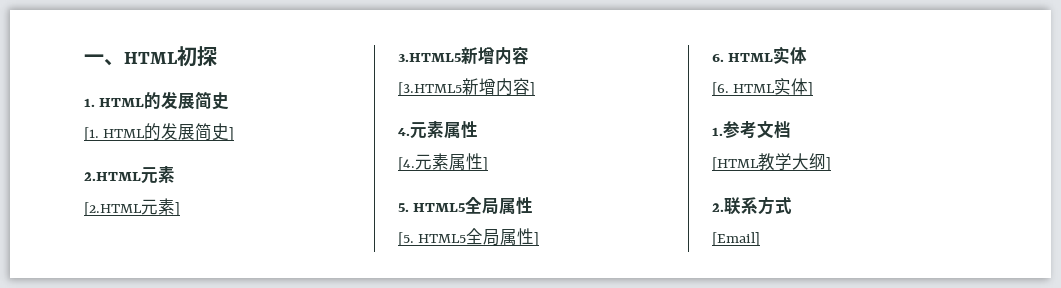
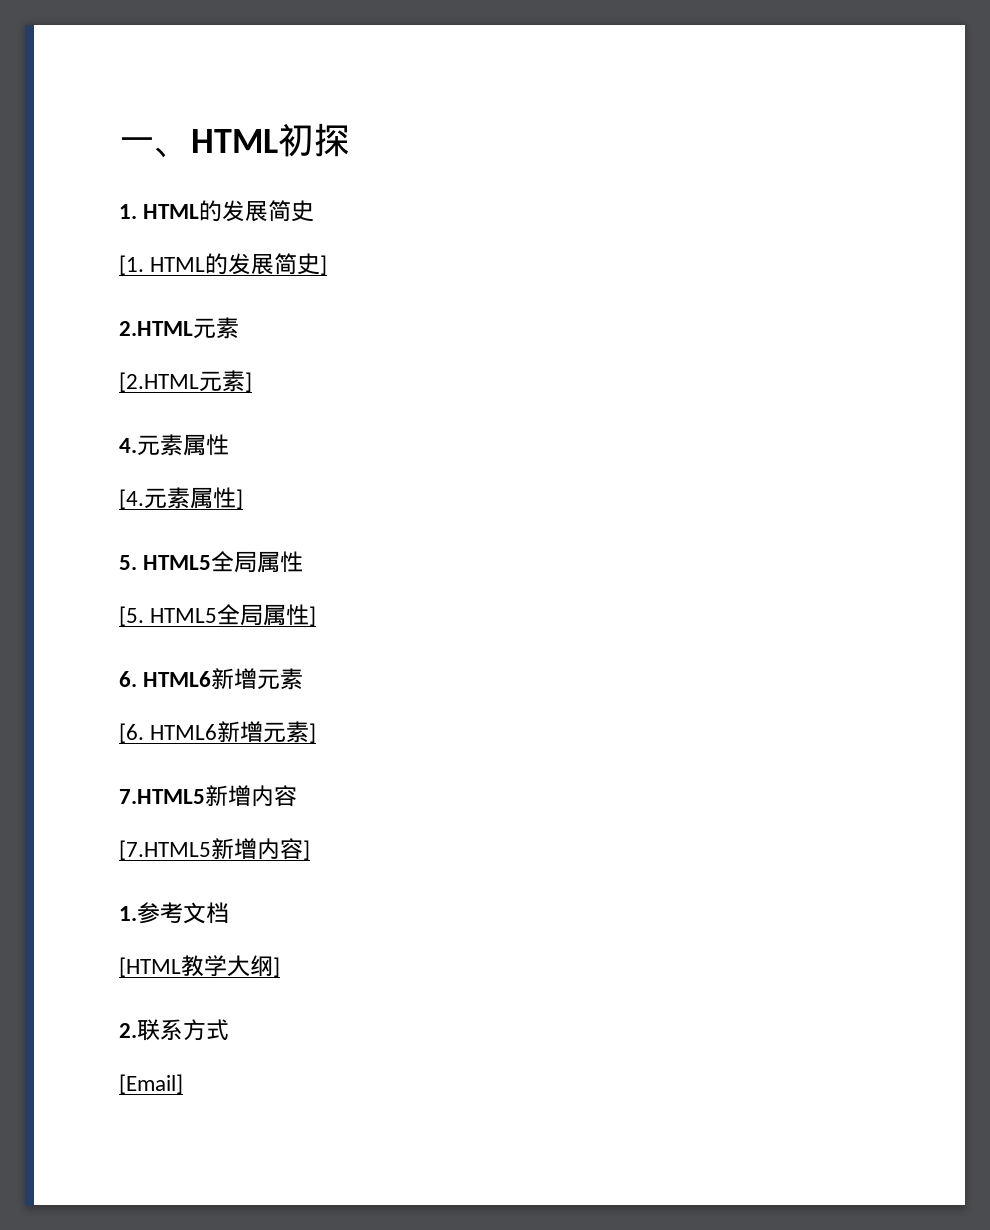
[398,46,529,65] [398,78,535,96] // 3.HTML5新增内容 // [3.HTML5新增内容] -> (252, 382) none
[728,46,808,64] [712,78,809,96] HTML实体 // [6. HTML实体 -> [143,668,304,690] [119,721,317,743] [119,785,297,807] [119,838,303,860] HTML6新增元素 // [6. HTML6新增元素] // 7.HTML5新增内容 // [7.HTML5新增内容

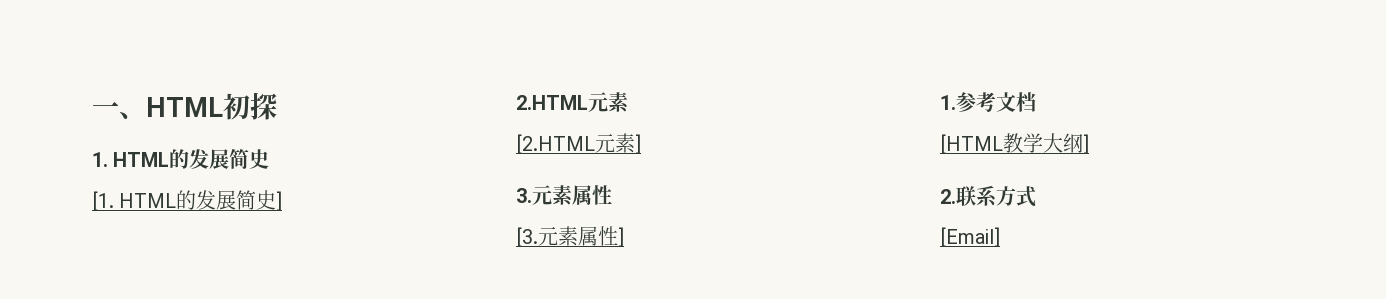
[119,438,137,453] 4. -> [516,188,532,203] 3.
[119,489,144,509] [4. -> [516,227,538,247] [3.
[119,551,304,573] [119,604,317,626] [119,668,304,690] [119,721,317,743] [119,785,297,807] [119,838,310,860] // 5. HTML5全局属性 // [5. HTML5全局属性] // 6. HTML6新增元素 // [6. HTML6新增元素] // 7.HTML5新增内容 // [7.HTML5新增内容] -> (624, 237) none

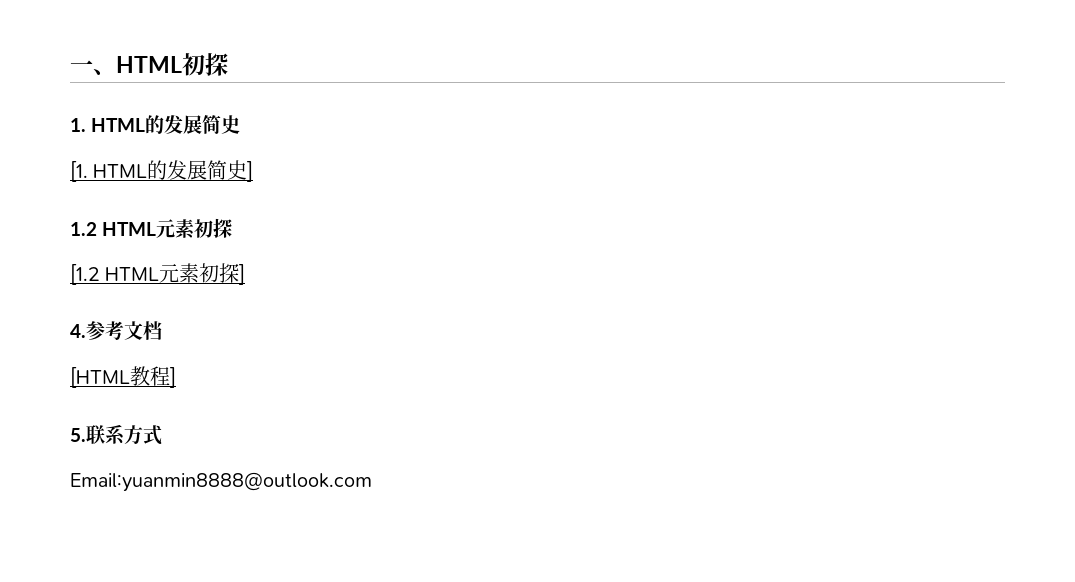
[516,92,629,112] [516,133,641,154] [516,185,612,205] [516,226,624,247] [940,95,956,110] 2.HTML元素 // [2.HTML元素] // 3.元素属性 // [3.元素属性] // 1. -> [70,218,233,239] [70,263,246,285] [70,324,86,338] 1.2 HTML元素初探 // [1.2 HTML元素初探] // 4.
[1023,133,1089,154] [940,189,956,204] 学大纲] // 2. -> [150,366,176,388] [70,428,86,442] 程] // 5.
[940,227,1000,247] [Email] -> [70,472,372,492] Email:yuanmin8888@outlook.com

